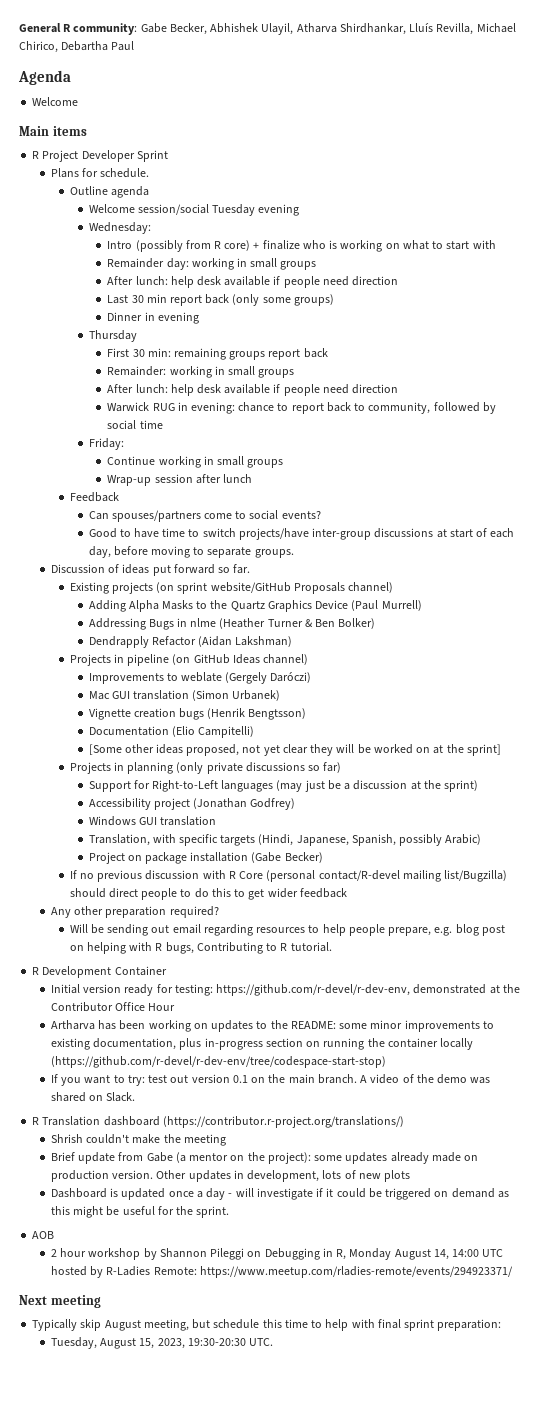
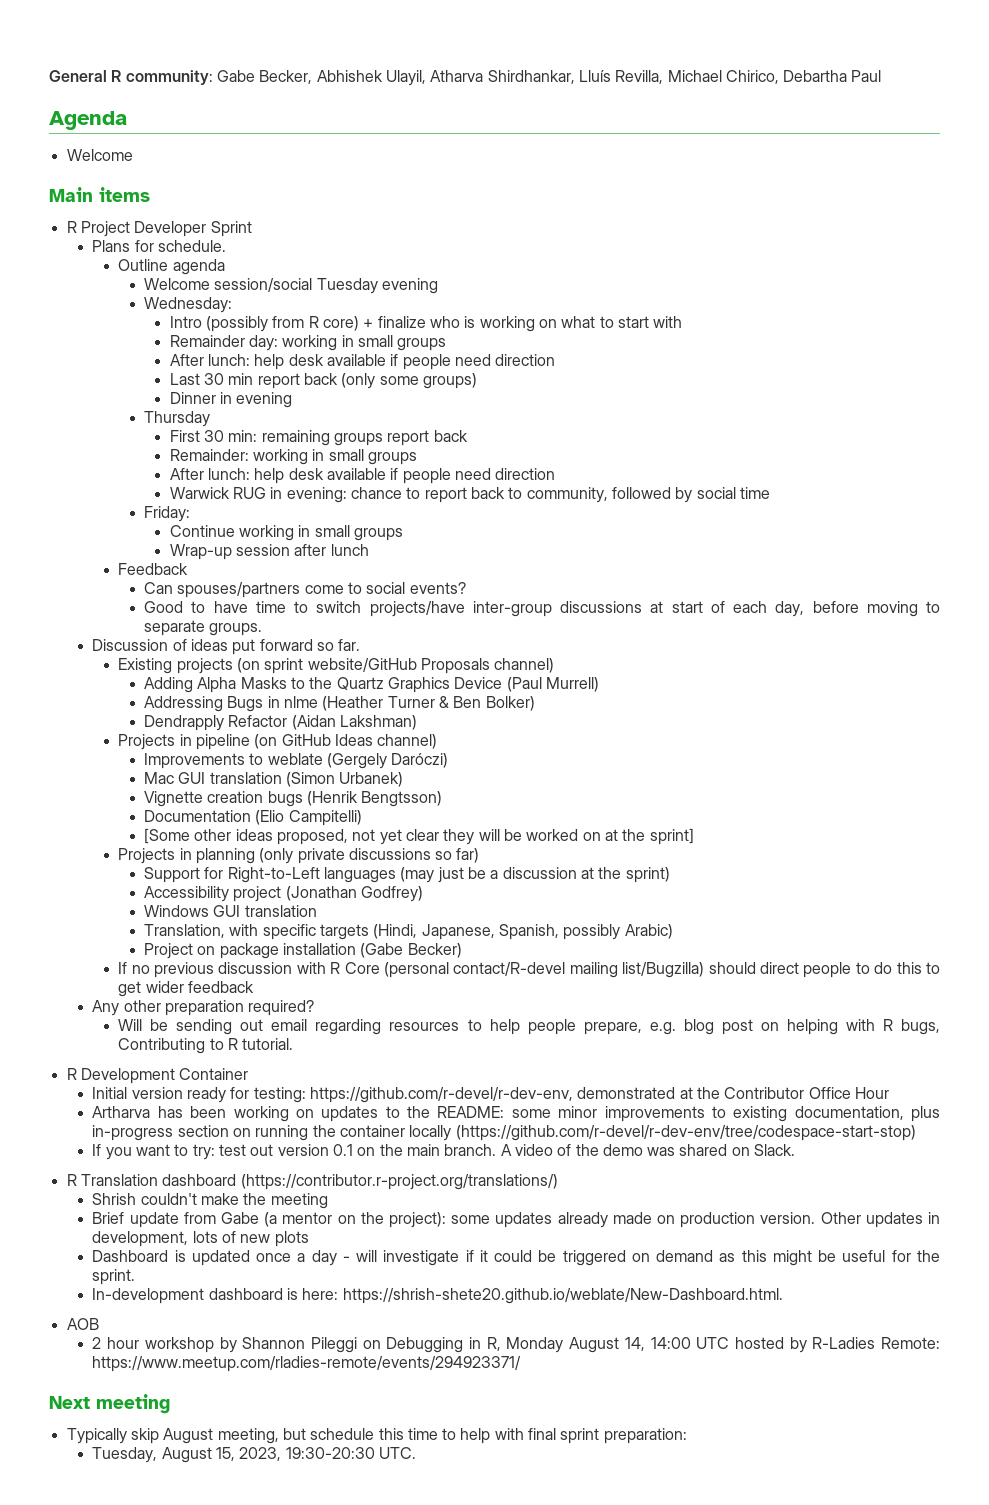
(230, 1212) none -> [92,1288,783,1304] // In-development dashboard is here: https://shrish-shete20.github.io/weblate/New-Dashboard.html.

